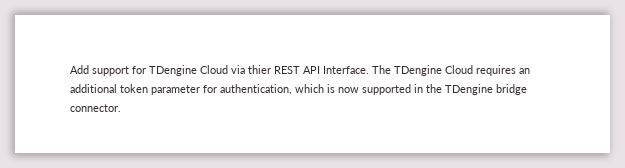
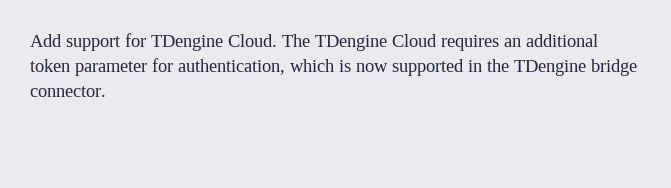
[200,65,369,74] Cloud via thier REST API Interface. -> [228,34,277,47] Cloud.

